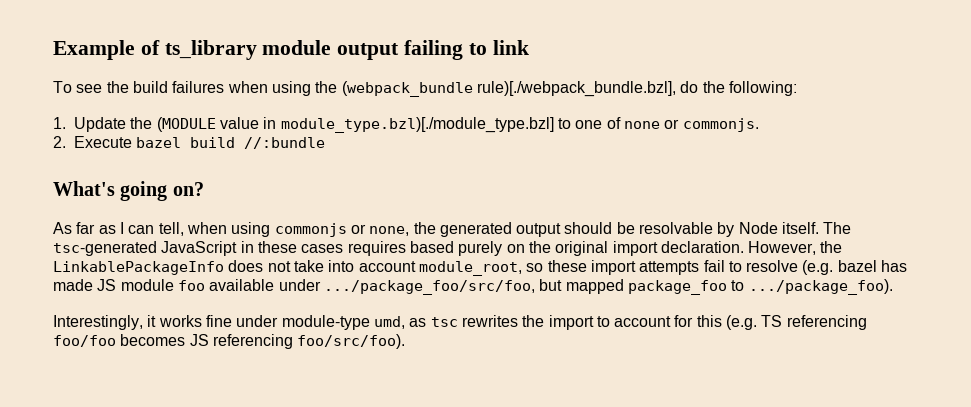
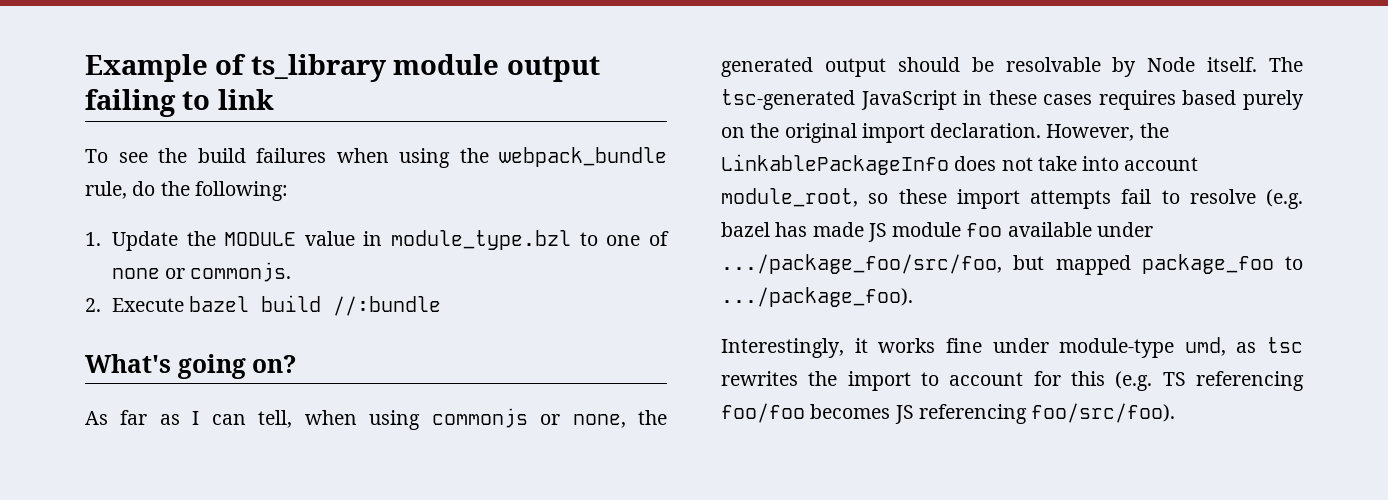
[341,81,676,97] (webpack_bundle rule)[./webpack_bundle.bzl], -> [499,147,667,167] [85,181,127,199] webpack_bundle rule,
[156,117,216,132] (MODULE -> [224,232,297,246] MODULE
[280,117,554,133] module_type.bzl)[./module_type.bzl] -> [391,230,572,250] module_type.bzl

